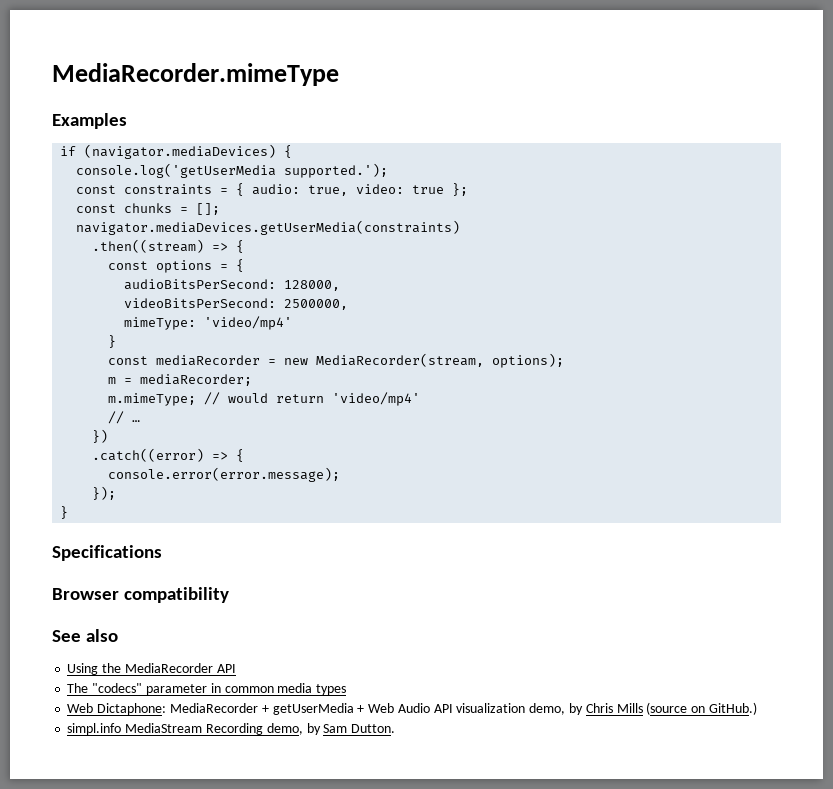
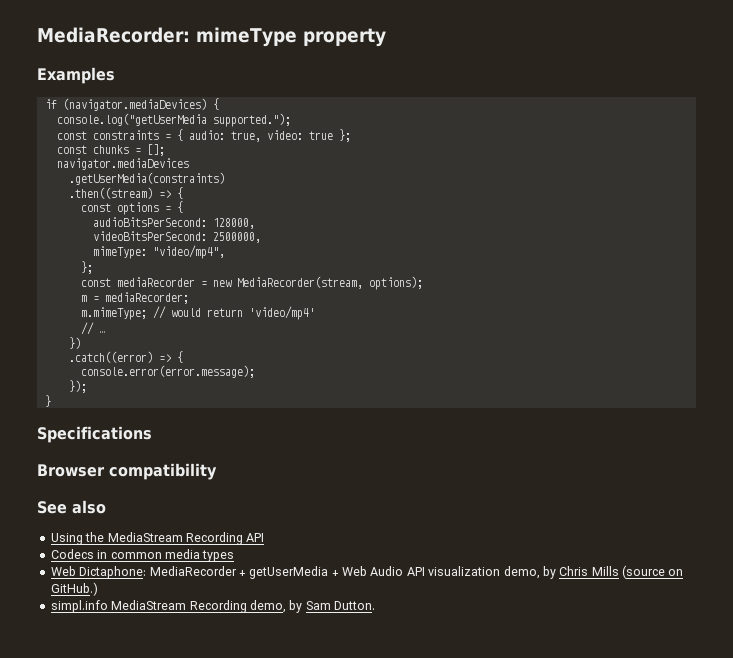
[52,63,339,86] MediaRecorder.mimeType -> [37,27,386,47] MediaRecorder: mimeType property
[76,163,389,178] console.log('getUserMedia supported.'); -> [56,113,291,127] console.log("getUserMedia supported.");
[76,220,461,235] navigator.mediaDevices.getUserMedia(constraints) -> [56,158,189,170] [68,172,225,185] navigator.mediaDevices // .getUserMedia(constraints)
[204,316,293,330] [108,335,117,348] 'video/mp4' // } -> [152,245,225,259] [80,261,93,274] "video/mp4", // };
[124,663,213,673] MediaRecorder -> [107,532,243,545] MediaStream Recording
[67,683,207,695] The "codecs" parameter -> [50,549,94,559] Codecs

